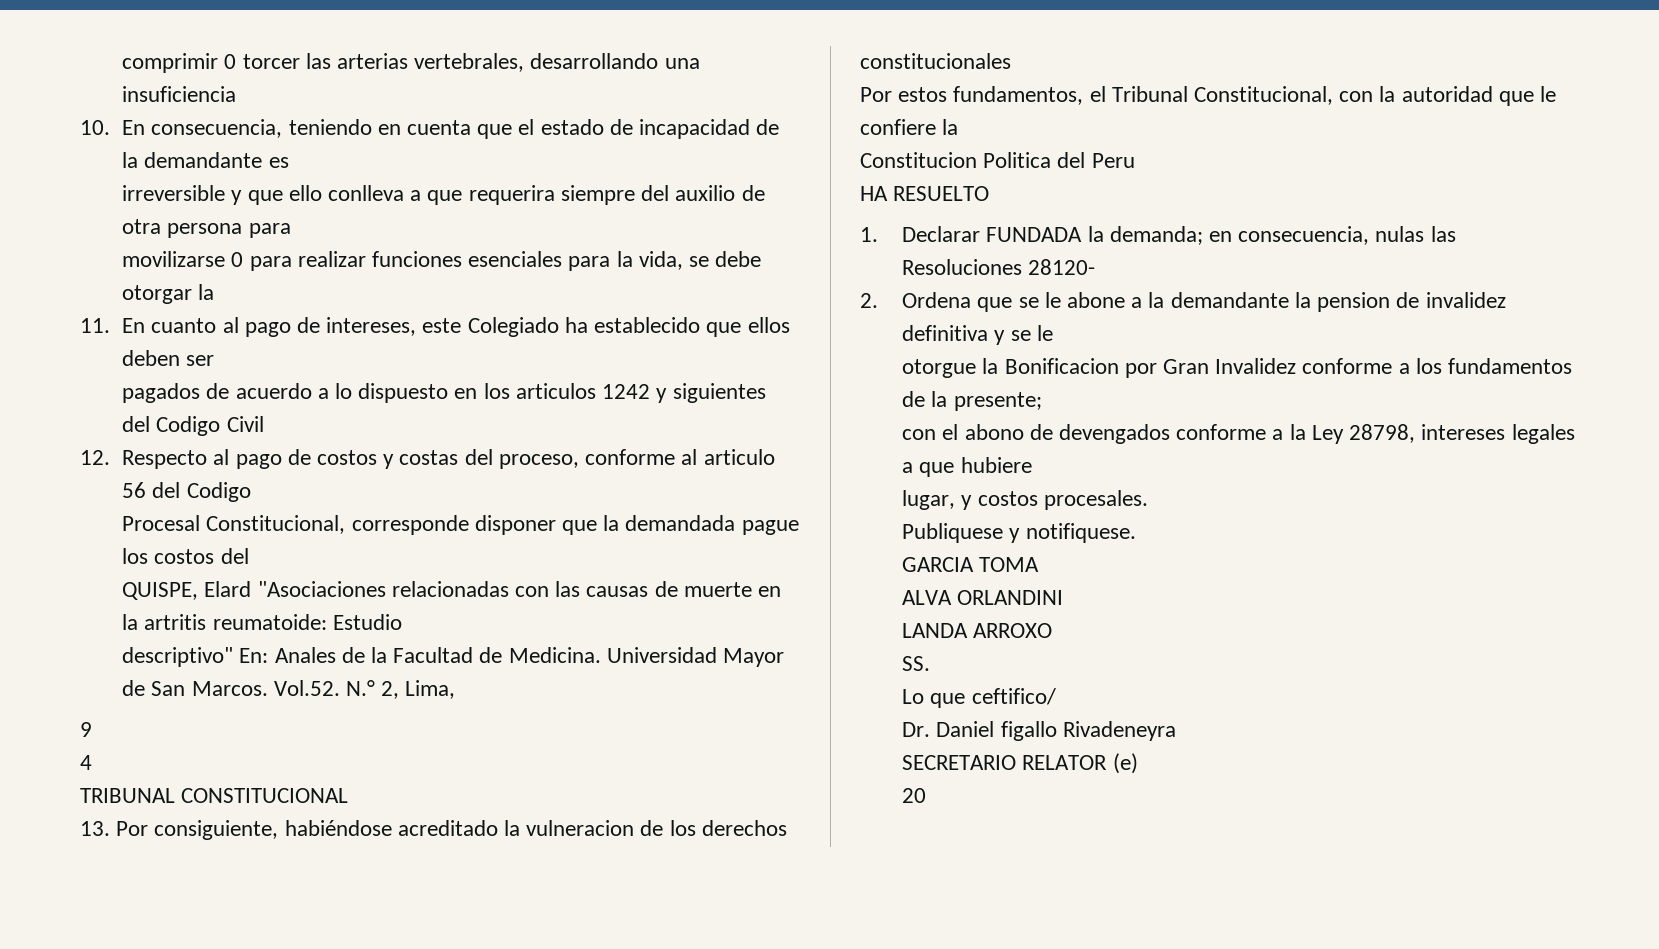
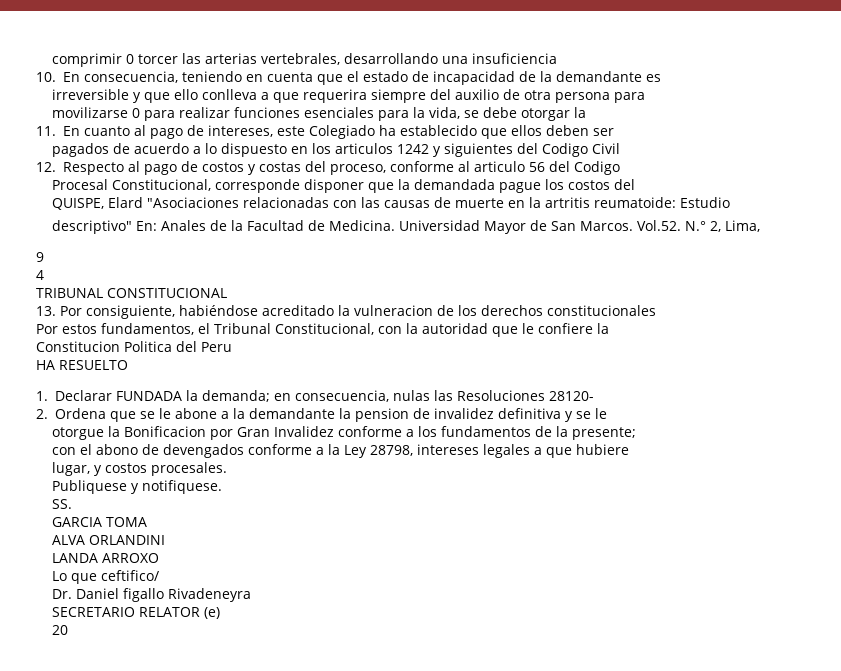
(1136, 533) none -> [51,499,72,509] // SS.
[902,656,931,671] // SS. -> (159, 558) none

